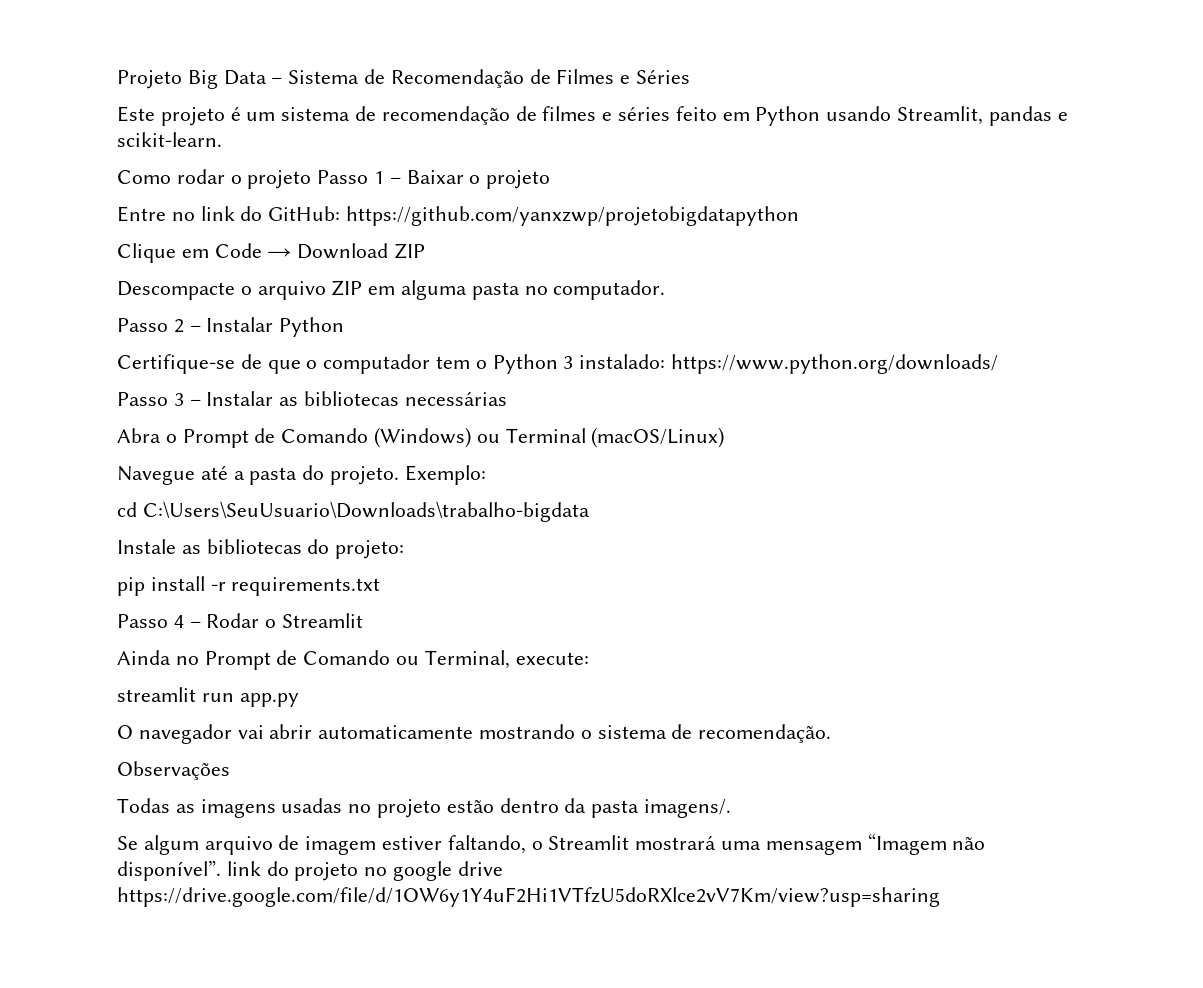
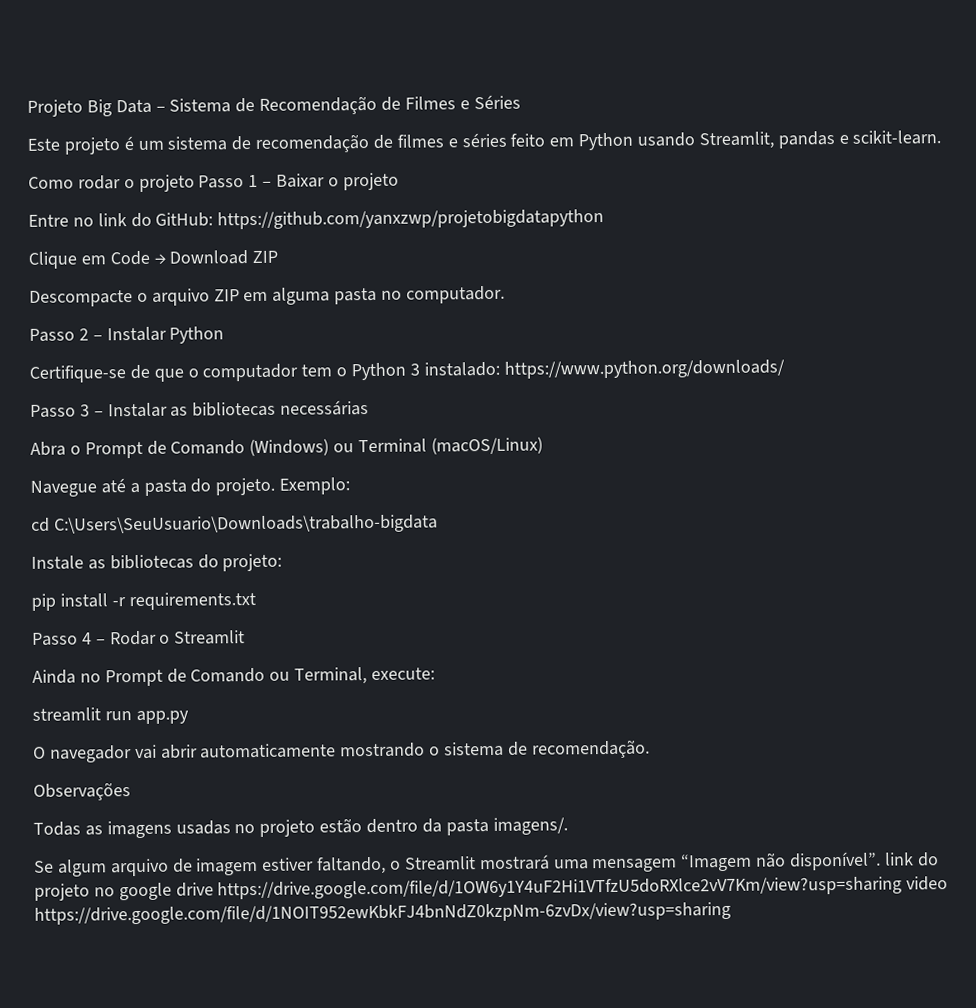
(940, 897) none -> [906,876,949,891] [34,901,731,925] video https://drive.google.com/file/d/1NOIT952ewKbkFJ4bnNdZ0kzpNm-6zvDx/view?usp=sharing

